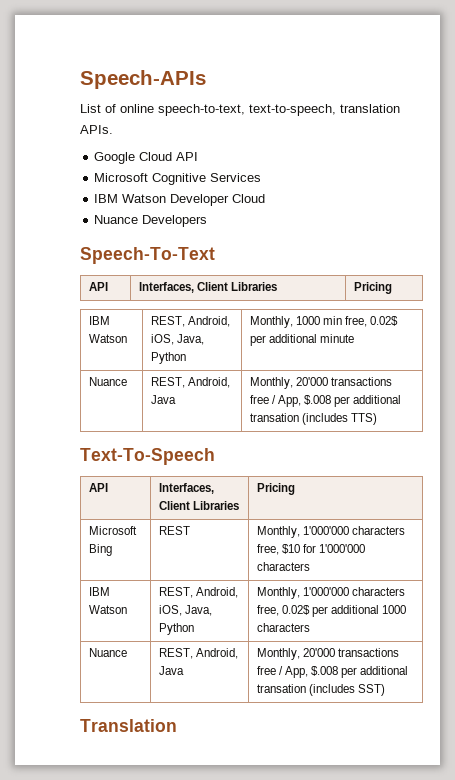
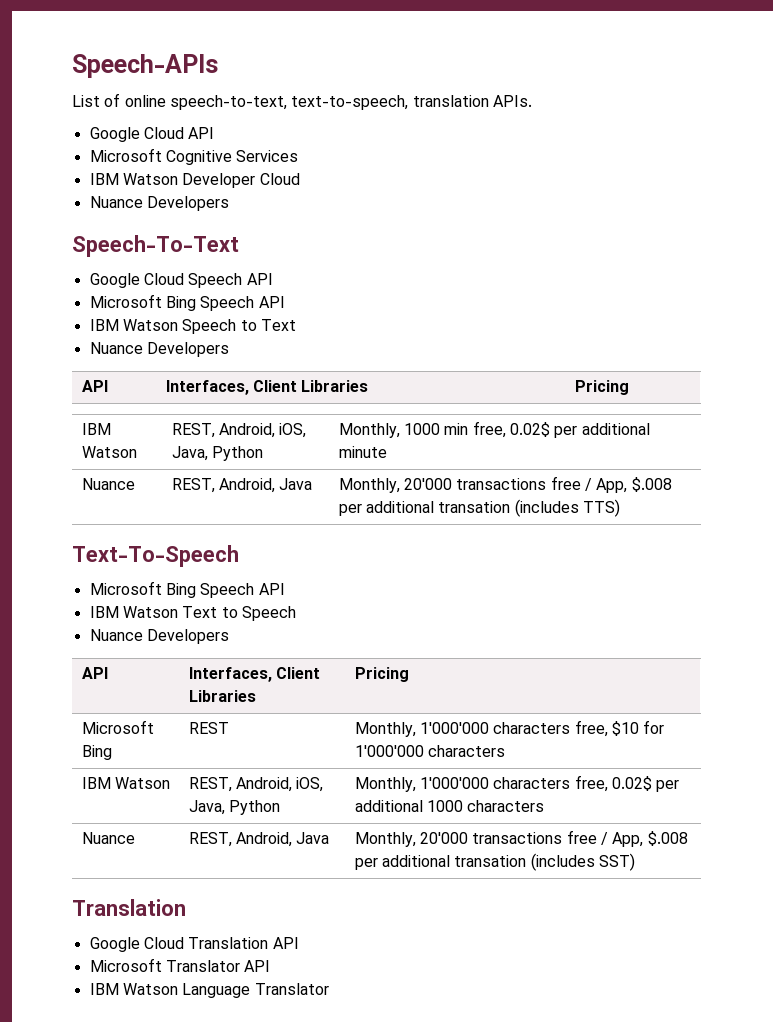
(215, 255) none -> [89,273,273,288] [89,294,285,311] [89,319,296,334] [89,342,229,357] // Google Cloud Speech API // Microsoft Bing Speech API // IBM Watson Speech to Text // Nuance Developers
(215, 456) none -> [89,581,285,598] [89,606,296,621] [89,629,229,644] // Microsoft Bing Speech API // IBM Watson Text to Speech // Nuance Developers
(177, 725) none -> [89,937,299,952] [89,958,271,972] [89,983,329,998] // Google Cloud Translation API // Microsoft Translator API // IBM Watson Language Translator

